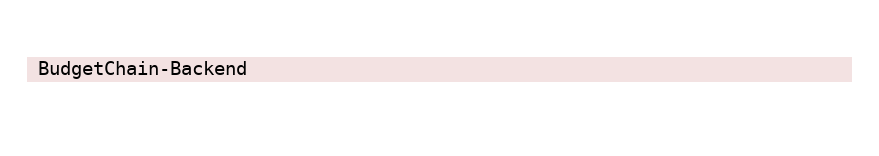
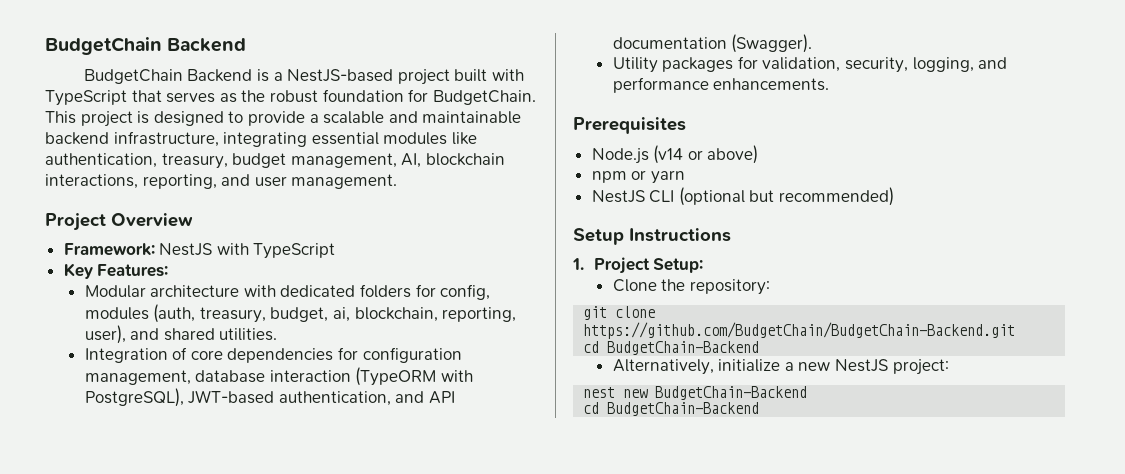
(38, 70) none -> [45,37,247,55] [83,69,525,85] [45,89,536,106] [45,111,522,127] [45,131,477,147] [45,153,505,169] [45,174,398,189] [45,213,193,231] [63,243,336,259] [63,263,169,279] [84,284,491,300] [84,304,517,323] [84,325,278,344] [84,347,462,363] [84,367,473,386] [84,388,455,407] [612,34,813,53] [612,56,1008,73] [612,77,830,93] [573,117,686,134] [591,145,759,164] [591,170,685,184] [591,187,895,206] [573,228,731,245] [572,257,704,274] [612,279,770,295] [583,306,656,320] [583,322,1016,339] [583,341,760,355] [612,359,949,375] [583,386,808,400] [583,402,600,414] BudgetChain Backend // BudgetChain Backend is a NestJS-based project built with TypeScript that serves as the robust foundation for BudgetChain. This project is designed to provide a scalable and maintainable backend infrastructure, integrating essential modules like authentication, treasury, budget management, AI, blockchain interactions, reporting, and user management. // Project Overview // Framework: NestJS with TypeScript // Key Features: // Modular architecture with dedicated folders for config, modules (auth, treasury, budget, ai, blockchain, reporting, user), and shared utilities. // Integration of core dependencies for configuration management, database interaction (TypeORM with PostgreSQL), JWT-based authentication, and API documentation (Swagger). // Utility packages for validation, security, logging, and performance enhancements. // Prerequisites // Node.js (v14 or above) // npm or yarn // NestJS CLI (optional but recommended) // Setup Instructions // 1. Project Setup: // Clone the repository: // git clone https://github.com/BudgetChain/BudgetChain-Backend.git // cd BudgetChain-Backend // Alternatively, initialize a new NestJS project: // nest new BudgetChain-Backend // cd

